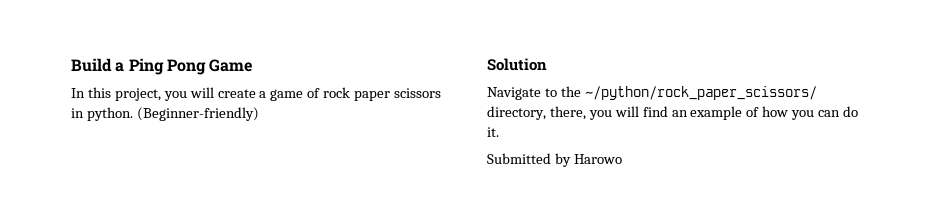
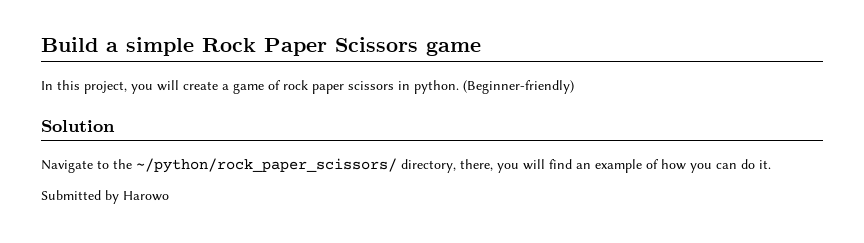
[128,58,253,75] Ping Pong Game -> [126,37,481,56] simple Rock Paper Scissors game

